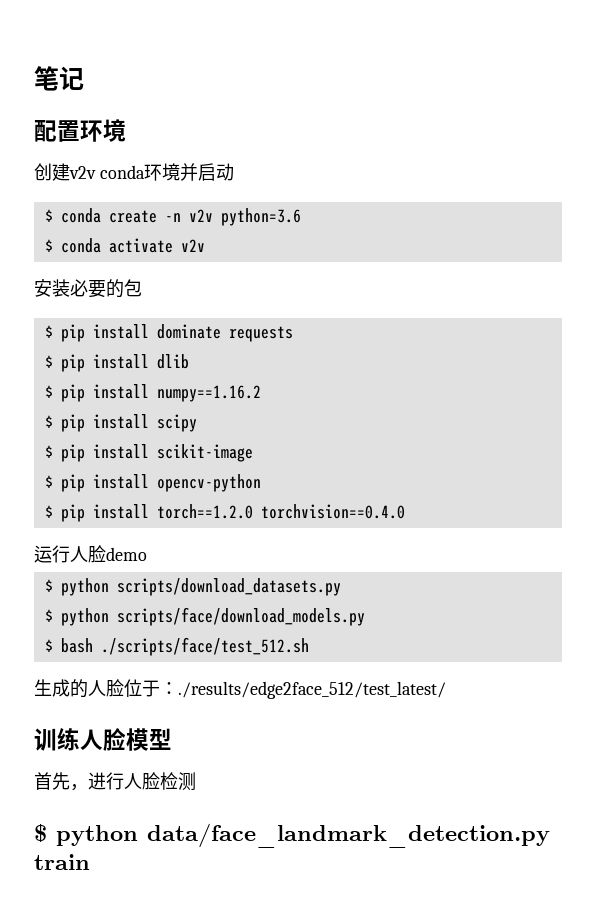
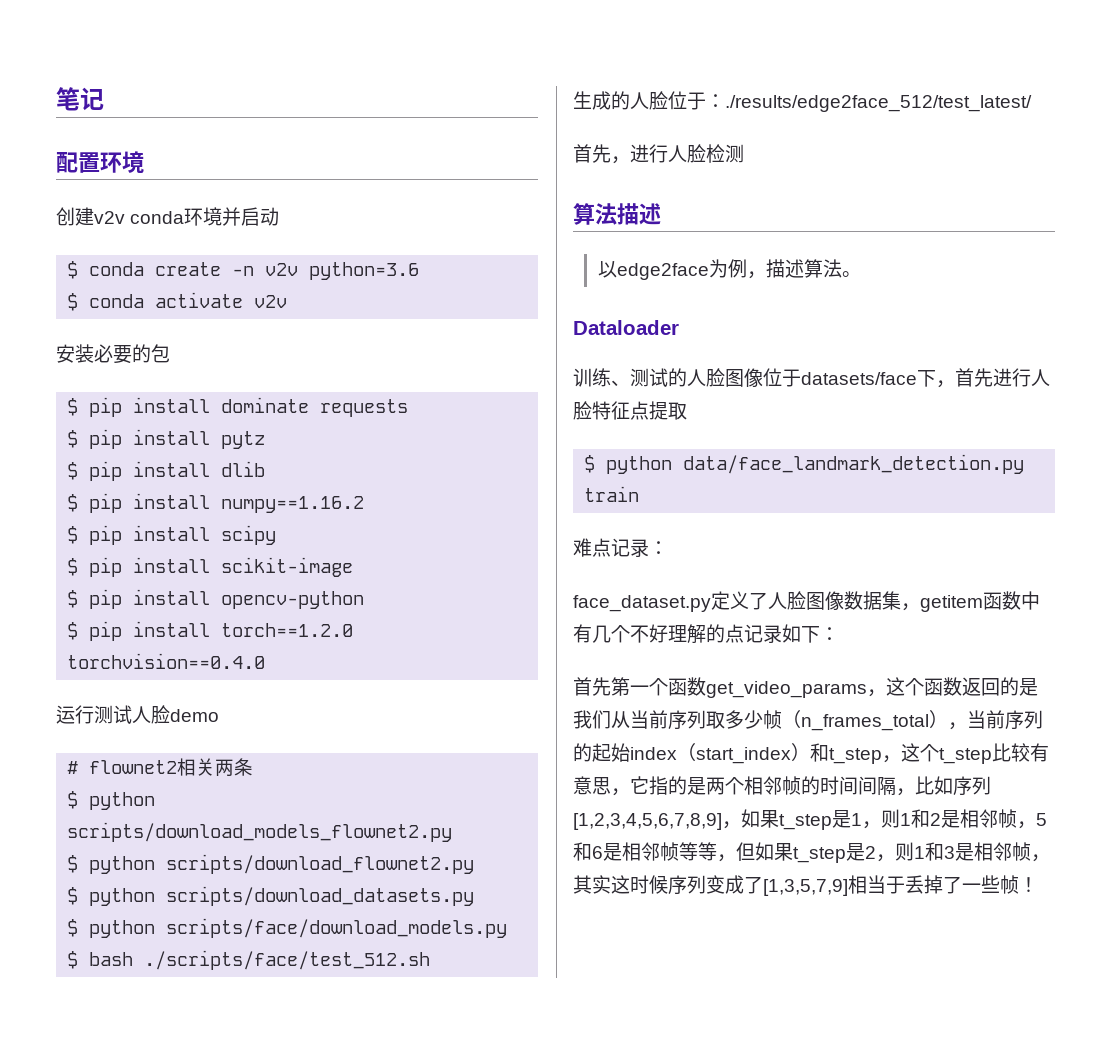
(293, 334) none -> [67,429,266,449] // $ pip install pytz
(70, 554) none -> [94,705,132,724] 测试
(147, 554) none -> [67,758,254,776] [67,791,156,810] [67,822,453,842] [67,854,475,874] // # flownet2相关两条 // $ python scripts/download_models_flownet2.py // $ python scripts/download_flownet2.py
[34,728,172,751] // 训练人脸模型 -> (1032, 103) none
[34,823,550,848] [34,854,90,870] $ python data/face_landmark_detection.py train -> [573,203,661,225] [597,259,861,280] [573,320,679,335] [573,368,1050,388] [573,401,687,420] [584,454,1025,474] [584,486,640,502] [573,538,668,557] [573,591,1040,612] [573,624,839,644] [573,677,1038,698] [573,710,1043,731] [573,743,1049,764] [573,776,991,796] [573,809,1047,830] [573,842,1050,863] [573,875,1038,896] 算法描述 // 以edge2face为例，描述算法。 // Dataloader // 训练、测试的人脸图像位于datasets/face下，首先进行人脸特征点提取 // $ python data/face_landmark_detection.py train // 难点记录： // face_dataset.py定义了人脸图像数据集，getitem函数中有几个不好理解的点记录如下： // 首先第一个函数get_video_params，这个函数返回的是我们从当前序列取多少帧（n_frames_total），当前序列的起始index（start_index）和t_step，这个t_step比较有意思，它指的是两个相邻帧的时间间隔，比如序列[1,2,3,4,5,6,7,8,9]，如果t_step是1，则1和2是相邻帧，5和6是相邻帧等等，但如果t_step是2，则1和3是相邻帧，其实这时候序列变成了[1,3,5,7,9]相当于丢掉了一些帧！

